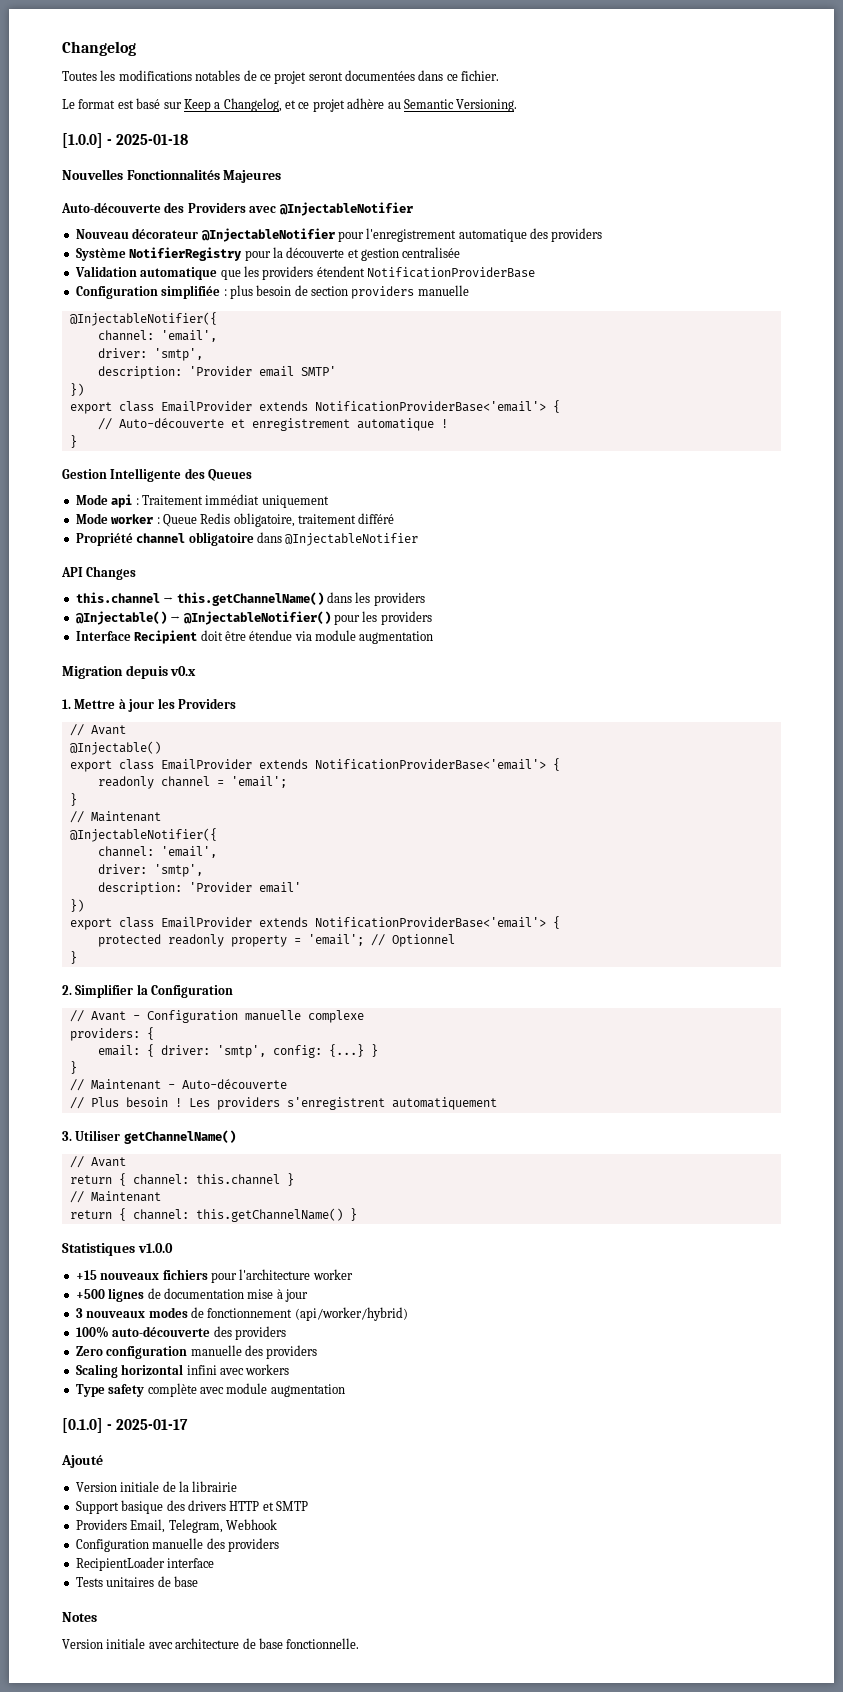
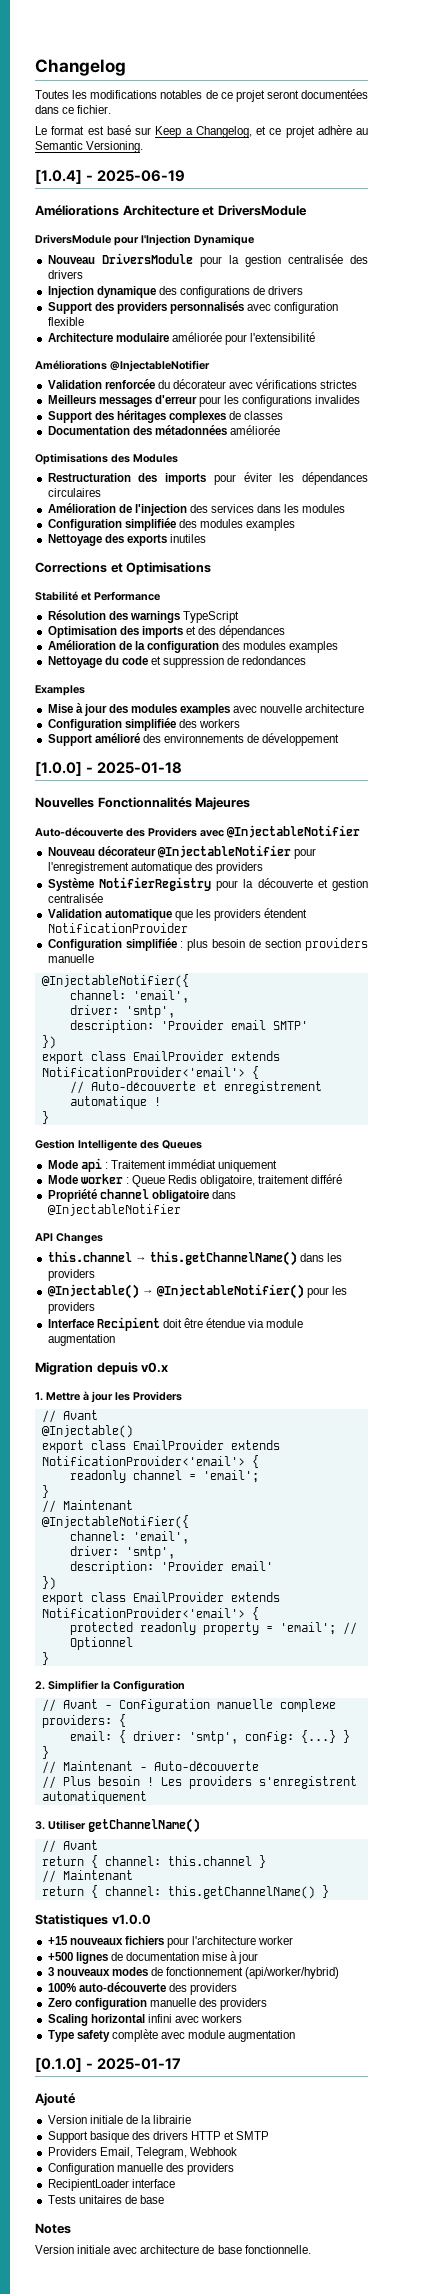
(518, 105) none -> [35,169,186,184] [35,205,307,216] [35,234,254,246] [47,253,369,267] [47,270,83,279] [47,286,304,298] [47,301,339,314] [47,317,84,326] [47,332,316,345] [35,360,210,372] [47,379,358,389] [47,395,361,407] [47,410,284,423] [47,425,280,435] [35,453,178,465] [47,472,368,485] [47,488,101,497] [47,503,346,516] [47,518,296,531] [47,534,206,546] [35,562,212,575] [35,591,160,601] [47,610,239,623] [47,625,286,638] [47,640,339,653] [47,656,307,668] [35,685,85,696] [47,703,365,716] [47,718,240,731] [47,733,340,746] // [1.0.4] - 2025-06-19 // Améliorations Architecture et DriversModule // DriversModule pour l'Injection Dynamique // Nouveau DriversModule pour la gestion centralisée des drivers // Injection dynamique des configurations de drivers // Support des providers personnalisés avec configuration flexible // Architecture modulaire améliorée pour l'extensibilité // Améliorations @InjectableNotifier // Validation renforcée du décorateur avec vérifications strictes // Meilleurs messages d'erreur pour les configurations invalides // Support des héritages complexes de classes // Documentation des métadonnées améliorée // Optimisations des Modules // Restructuration des imports pour éviter les dépendances circulaires // Amélioration de l'injection des services dans les modules // Configuration simplifiée des modules examples // Nettoyage des exports inutiles // Corrections et Optimisations // Stabilité et Performance // Résolution des warnings TypeScript // Optimisation des imports et des dépendances // Amélioration de la configuration des modules examples // Nettoyage du code et suppression de redondances // Examples // Mise à jour des modules examples avec nouvelle architecture // Configuration simplifiée des workers // Support amélioré des environnements de développement
[367,267,535,278] NotificationProviderBase -> [47,923,188,933] NotificationProvider
[314,401,546,412] NotificationProviderBase<'email'> -> [41,1067,245,1077] NotificationProvider<'email'>
[314,759,546,770] NotificationProviderBase<'email'> -> [41,1456,245,1466] NotificationProvider<'email'>
[314,917,546,928] NotificationProviderBase<'email'> -> [41,1608,245,1618] NotificationProvider<'email'>

